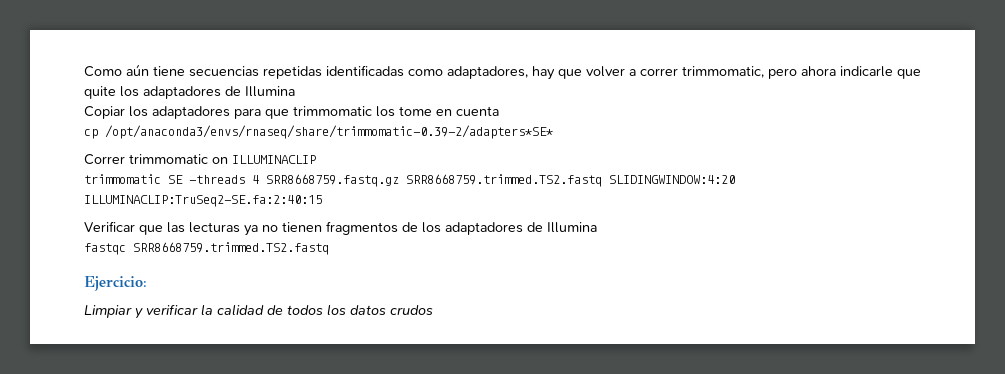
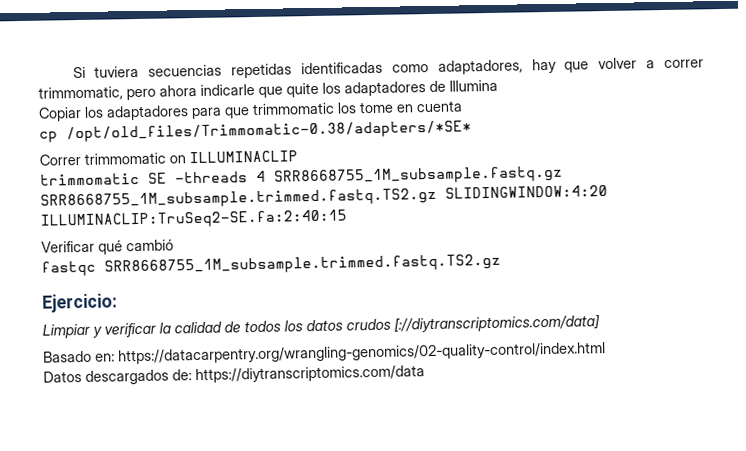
[84,64,185,77] Como aún tiene -> [72,65,140,79] Si tuviera
[105,125,553,139] /opt/anaconda3/envs/rnaseq/share/trimmomatic-0.39-2/adapters*SE* -> [66,120,472,143] /opt/old_files/Trimmomatic-0.38/adapters/*SE*
[266,174,602,187] SRR8668759.fastq.gz SRR8668759.trimmed.TS2.fastq -> [274,165,563,186] [40,187,437,210] SRR8668755_1M_subsample.fastq.gz SRR8668755_1M_subsample.trimmed.fastq.TS2.gz
[139,221,597,236] que las lecturas ya no tienen fragmentos de los adaptadores de Illumina -> [98,239,174,255] qué cambió
[133,242,329,255] SRR8668759.trimmed.TS2.fastq -> [104,253,501,276] SRR8668755_1M_subsample.trimmed.fastq.TS2.gz
(433, 310) none -> [394,314,600,333] [43,342,606,365] [43,365,425,385] [://diytranscriptomics.com/data] // Basado en: https://datacarpentry.org/wrangling-genomics/02-quality-control/index.html // Datos descargados de: https://diytranscriptomics.com/data

